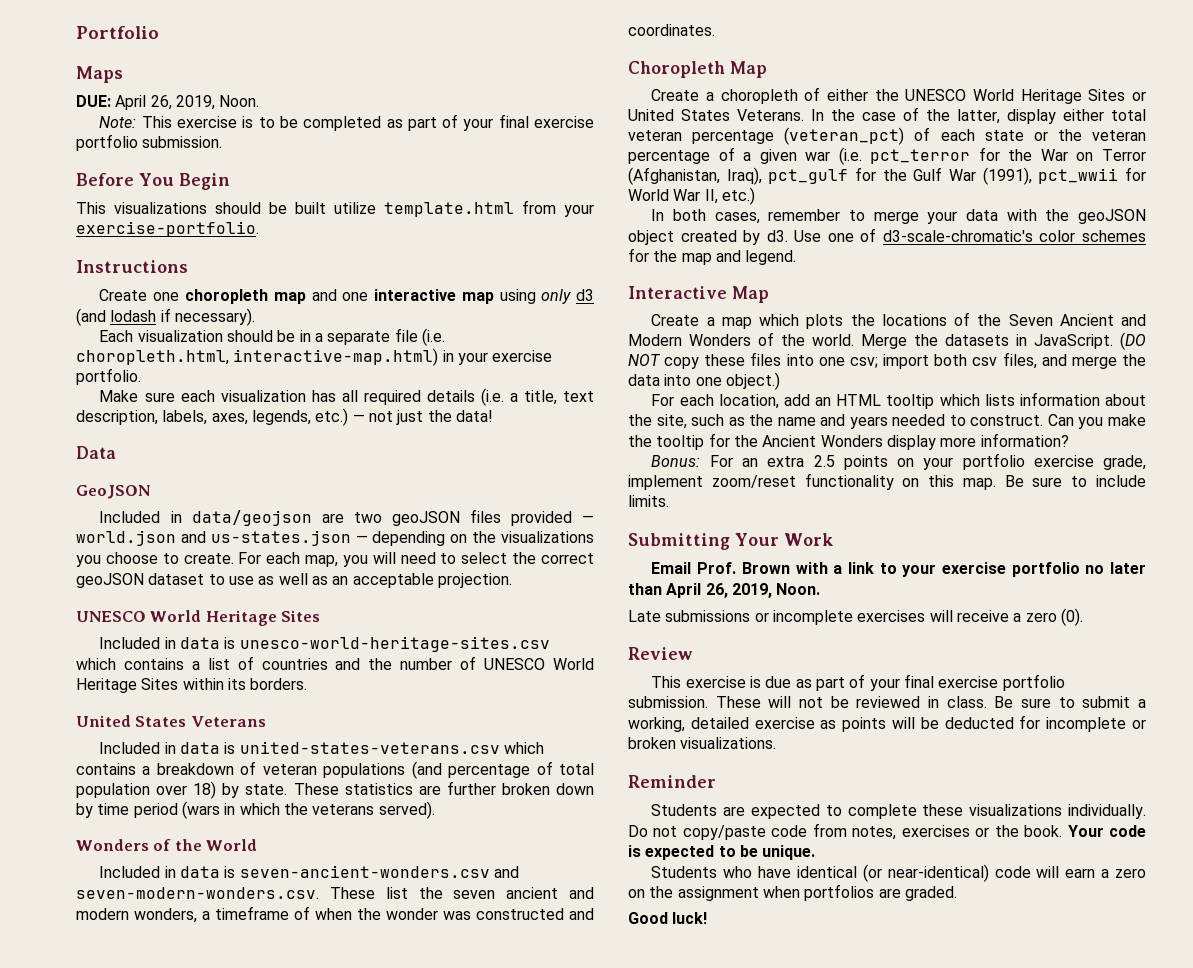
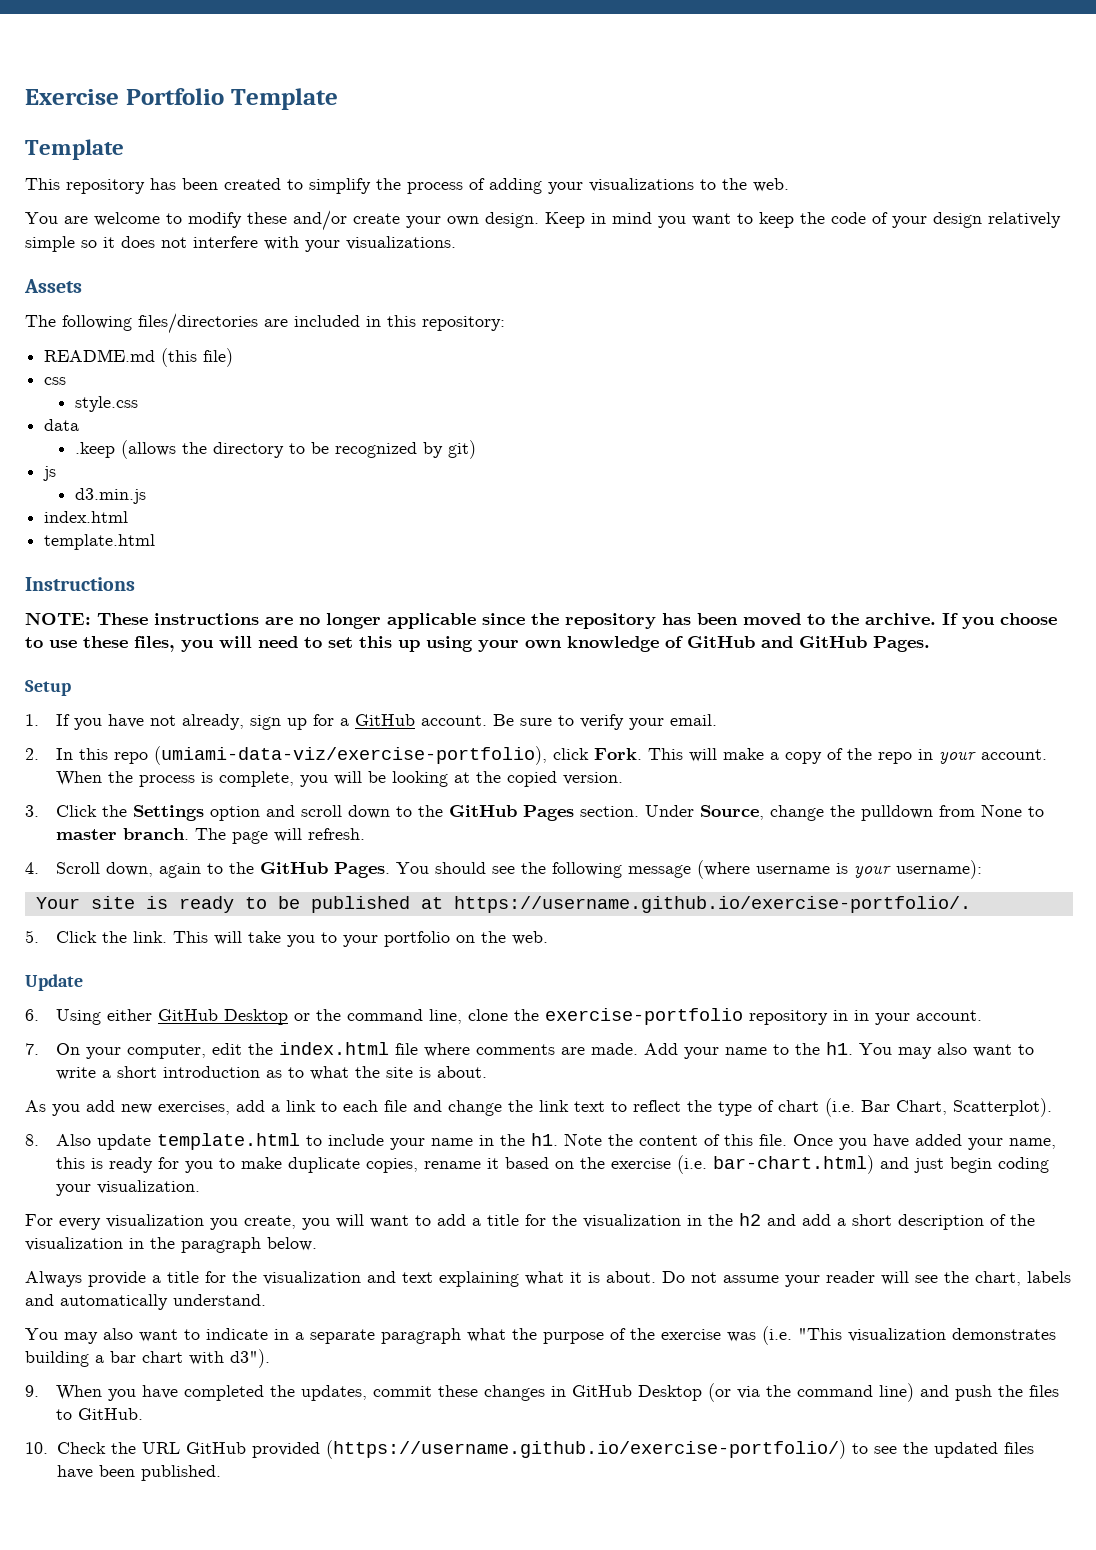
(76, 32) none -> [25,89,119,105] Exercise
[76,66,123,83] [76,95,260,110] [99,114,594,131] [76,134,223,151] [76,173,230,190] [76,200,594,217] [76,221,259,237] [76,260,188,273] [99,289,595,304] [76,308,255,326] [99,328,446,346] [76,348,553,366] [76,368,141,385] [99,388,594,406] [76,408,493,426] [76,446,116,459] [76,485,150,499] [99,509,594,526] [76,530,594,546] [76,552,595,567] [76,573,512,588] [76,610,321,626] [99,636,550,652] [76,656,595,670] [76,678,308,693] [76,715,266,727] [99,741,545,754] [76,761,595,779] [76,781,595,799] [76,801,435,819] [76,839,258,851] [99,865,520,878] [76,887,594,899] [76,906,594,923] [628,24,715,36] [628,61,767,78] [651,87,1146,104] [628,107,1146,124] [628,127,1146,145] [628,147,1146,165] [628,167,1146,185] [628,187,755,205] [651,209,1146,224] [628,228,1146,245] [628,248,797,265] [628,286,769,303] [651,312,1146,329] [628,332,1146,350] [628,352,1146,369] [628,372,780,390] [651,392,1146,409] [628,414,1146,429] [628,433,1069,450] [651,453,1146,470] [628,473,1146,490] [628,495,669,507] [628,533,833,550] [651,562,1146,577] [628,583,821,598] [628,608,1083,626] [628,647,693,660] [651,674,1065,691] [628,696,1146,708] [628,715,1146,732] [628,737,777,749] [628,775,716,788] [651,804,1146,819] [628,823,1146,840] [628,845,816,860] [651,864,1146,882] [628,884,957,901] [628,912,708,924] // Maps // DUE: April 26, 2019, Noon. // Note: This exercise is to be completed as part of your final exercise portfolio submission. // Before You Begin // This visualizations should be built utilize template.html from your exercise-portfolio. // Instructions // Create one choropleth map and one interactive map using only d3 (and lodash if necessary). // Each visualization should be in a separate file (i.e. choropleth.html, interactive-map.html) in your exercise portfolio. // Make sure each visualization has all required details (i.e. a title, text description, labels, axes, legends, etc.) — not just the data! // Data // GeoJSON // Included in data/geojson are two geoJSON files provided — world.json and us-states.json — depending on the visualizations you choose to create. For each map, you will need to select the correct geoJSON dataset to use as well as an acceptable projection. // UNESCO World Heritage Sites // Included in data is unesco-world-heritage-sites.csv which contains a list of countries and the number of UNESCO World Heritage Sites within its borders. // United States Veterans // Included in data is united-states-veterans.csv which contains a breakdown of veteran populations (and percentage of total population over 18) by state. These statistics are further broken down by time period (wars in which the veterans served). // Wonders of the World // Included in data is seven-ancient-wonders.csv and seven-modern-wonders.csv. These list the seven ancient and modern wonders, a timeframe of when the wonder was constructed and coordinates. // Choropleth Map // Create a choropleth of either the UNESCO World Heritage Sites or United States Veterans. In the case of the latter, display either total veteran percentage (veteran_pct) of each state or the veteran percentage of a given war (i.e. pct_terror for the War on Terror (Afghanistan, Iraq), pct_gulf for the Gulf War (1991), pct_wwii for World War II, etc.) // In both cases, remember to merge your data with the geoJSON object created by d3. Use one of d3-scale-chromatic's color schemes for the map and legend. // Interactive Map // Create a map which plots the locations of the Seven Ancient and Modern Wonders of the world. Merge the datasets in JavaScript. (DO NOT copy these files into one csv; import both csv files, and merge the data into one object.) // For each location, add an HTML tooltip which lists information about the site, such as the name and years needed to construct. Can you make the tooltip for the Ancient Wonders display more information? // Bonus: For an extra 2.5 points on your portfolio exercise grade, implement zoom/reset functionality on this map. Be sure to include limits. // Submitting Your Work // Email Prof. Brown with a link to your exercise portfolio no later than April 26, 2019, Noon. // Late submissions or incomplete exercises will receive a zero (0). // Review // This exercise is due as part of your final exercise portfolio submission. These will not be reviewed in class. Be sure to submit a working, detailed exercise as points will be deducted for incomplete or broken visualizations. // Reminder // Students are expected to complete these visualizations individually. Do not copy/paste code from notes, exercises or the book. Your code is expected to be unique. // Students who have identical (or near-identical) code will earn a zero on the assignment when portfolios are graded. // Good luck! -> [230,88,338,110] [25,139,124,160] [25,178,789,194] [25,210,1061,231] [25,236,456,252] [24,279,82,293] [25,313,505,334] [44,348,234,367] [44,377,67,385] [75,396,139,412] [44,419,80,431] [75,440,477,459] [43,466,57,481] [75,488,147,504] [44,511,129,523] [44,534,156,550] [25,577,135,591] [25,612,1057,629] [25,636,930,652] [25,680,71,696] [25,714,717,730] [25,746,1047,765] [55,771,623,787] [25,804,1044,821] [55,828,365,844] [25,860,982,879] [35,896,971,913] [25,930,548,947] [25,974,83,991] [25,1008,982,1025] [25,1042,1034,1059] [55,1066,487,1080] [25,1098,1052,1117] [25,1133,1056,1150] [55,1155,1049,1174] [55,1180,200,1196] [25,1213,1035,1230] [25,1237,317,1253] [25,1271,1071,1287] [25,1294,266,1310] [25,1326,1056,1345] [25,1349,270,1368] [25,1383,1059,1402] [55,1408,143,1420] [25,1440,1034,1459] [56,1465,221,1481] Template // Template // This repository has been created to simplify the process of adding your visualizations to the web. // You are welcome to modify these and/or create your own design. Keep in mind you want to keep the code of your design relatively simple so it does not interfere with your visualizations. // Assets // The following files/directories are included in this repository: // README.md (this file) // css // style.css // data // .keep (allows the directory to be recognized by git) // js // d3.min.js // index.html // template.html // Instructions // NOTE: These instructions are no longer applicable since the repository has been moved to the archive. If you choose to use these files, you will need to set this up using your own knowledge of GitHub and GitHub Pages. // Setup // 1. If you have not already, sign up for a GitHub account. Be sure to verify your email. // 2. In this repo (umiami-data-viz/exercise-portfolio), click Fork. This will make a copy of the repo in your account. When the process is complete, you will be looking at the copied version. // 3. Click the Settings option and scroll down to the GitHub Pages section. Under Source, change the pulldown from None to master branch. The page will refresh. // 4. Scroll down, again to the GitHub Pages. You should see the following message (where username is your username): // Your site is ready to be published at https://username.github.io/exercise-portfolio/. // 5. Click the link. This will take you to your portfolio on the web. // Update // 6. Using either GitHub Desktop or the command line, clone the exercise-portfolio repository in in your account. // 7. On your computer, edit the index.html file where comments are made. Add your name to the h1. You may also want to write a short introduction as to what the site is about. // As you add new exercises, add a link to each file and change the link text to reflect the type of chart (i.e. Bar Chart, Scatterplot). // 8. Also update template.html to include your name in the h1. Note the content of this file. Once you have added your name, this is ready for you to make duplicate copies, rename it based on the exercise (i.e. bar-chart.html) and just begin coding your visualization. // For every visualization you create, you will want to add a title for the visualization in the h2 and add a short description of the visualization in the paragraph below. // Always provide a title for the visualization and text explaining what it is about. Do not assume your reader will see the chart, labels and automatically understand. // You may also want to indicate in a separate paragraph what the purpose of the exercise was (i.e. "This visualization demonstrates building a bar chart with d3"). // 9. When you have completed the updates, commit these changes in GitHub Desktop (or via the command line) and push the files to GitHub. // 10. Check the URL GitHub provided (https://username.github.io/exercise-portfolio/) to see the updated files have been published.

